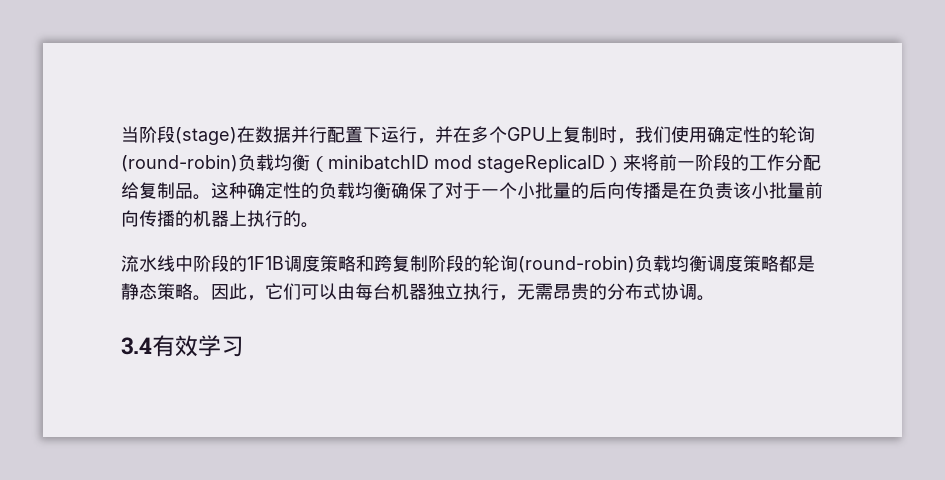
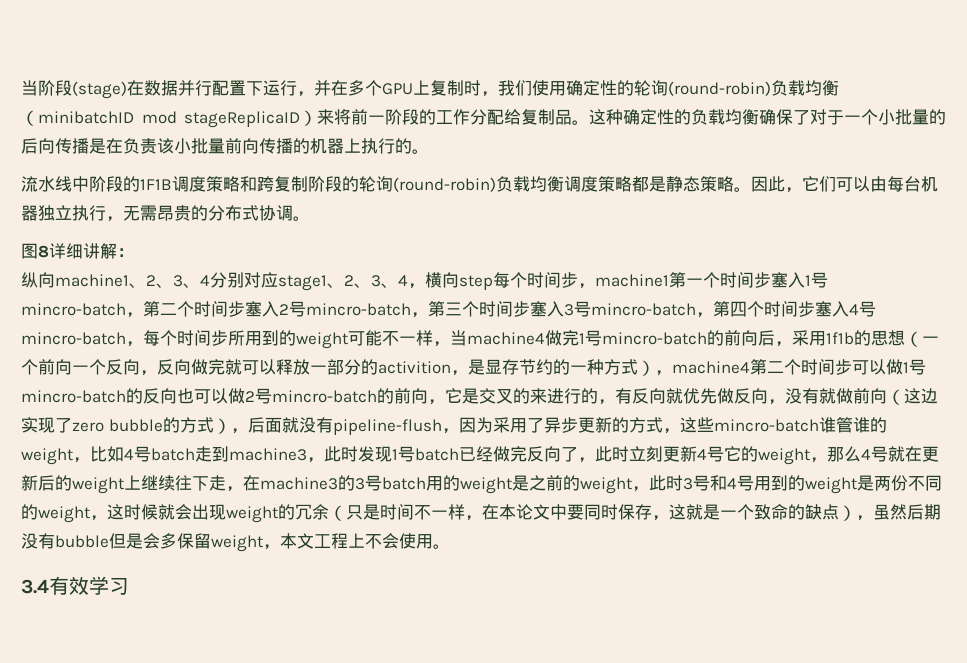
(715, 298) none -> [21,243,134,259] [21,272,828,291] [21,301,876,318] [21,330,939,349] [21,359,926,376] [21,388,938,405] [21,417,887,435] [21,446,939,465] [21,475,942,494] [21,504,941,523] [21,533,450,552] // 图8详细讲解： // 纵向machine1、2、3、4分别对应stage1、2、3、4，横向step每个时间步，machine1第一个时间步塞入1号mincro-batch，第二个时间步塞入2号mincro-batch，第三个时间步塞入3号mincro-batch，第四个时间步塞入4号mincro-batch，每个时间步所用到的weight可能不一样，当machine4做完1号mincro-batch的前向后，采用1f1b的思想（一个前向一个反向，反向做完就可以释放一部分的activition，是显存节约的一种方式），machine4第二个时间步可以做1号mincro-batch的反向也可以做2号mincro-batch的前向，它是交叉的来进行的，有反向就优先做反向，没有就做前向（这边实现了zero bubble的方式），后面就没有pipeline-flush，因为采用了异步更新的方式，这些mincro-batch谁管谁的weight，比如4号batch走到machine3，此时发现1号batch已经做完反向了，此时立刻更新4号它的weight，那么4号就在更新后的weight上继续往下走，在machine3的3号batch用的weight是之前的weight，此时3号和4号用到的weight是两份不同的weight，这时候就会出现weight的冗余（只是时间不一样，在本论文中要同时保存，这就是一个致命的缺点），虽然后期没有bubble但是会多保留weight，本文工程上不会使用。

